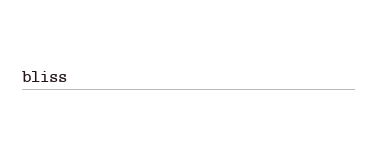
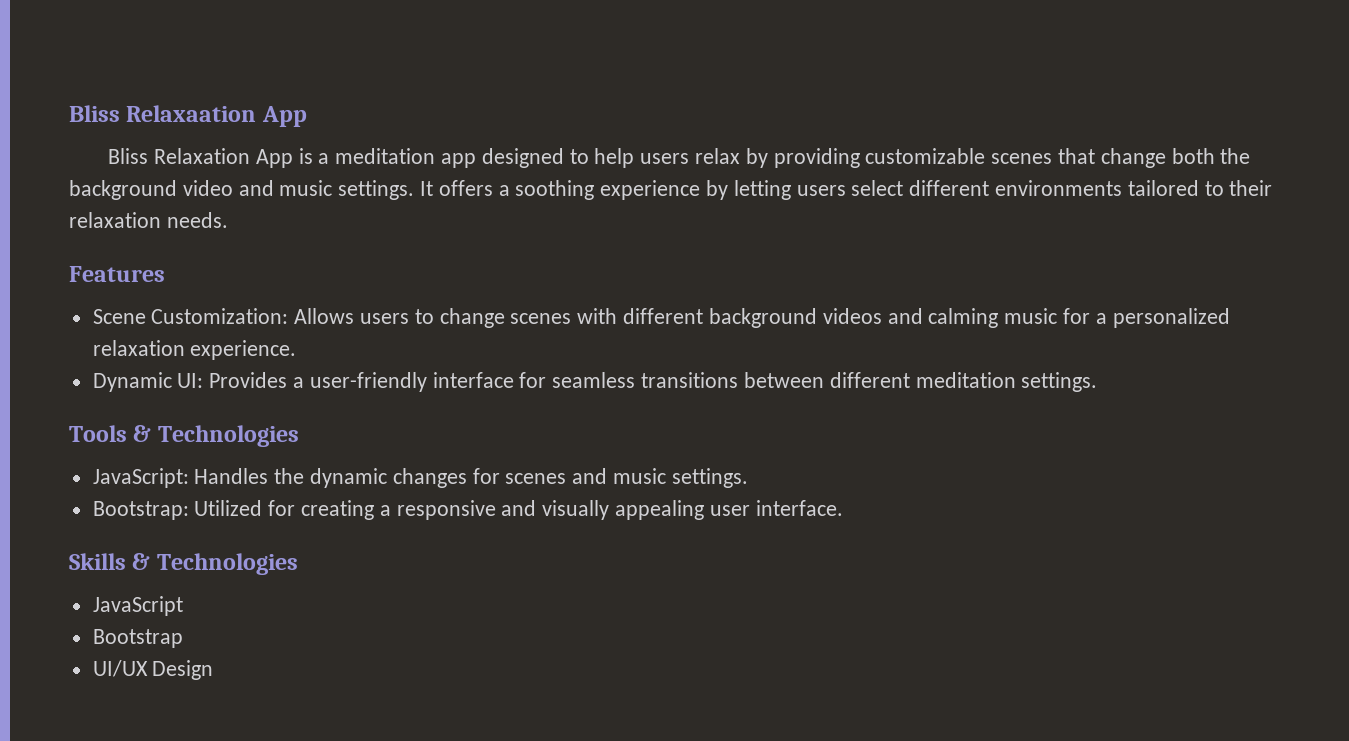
[22,71,67,82] bliss -> [69,105,307,127] [108,148,1251,168] [69,180,1273,200] [69,212,228,228] [69,266,165,282] [92,308,1230,328] [92,340,297,360] [92,372,1098,392] [69,425,299,447] [92,468,748,488] [92,500,843,520] [69,553,298,575] [92,596,183,616] [92,629,183,648] [92,660,214,680] Bliss Relaxaation App // Bliss Relaxation App is a meditation app designed to help users relax by providing customizable scenes that change both the background video and music settings. It offers a soothing experience by letting users select different environments tailored to their relaxation needs. // Features // Scene Customization: Allows users to change scenes with different background videos and calming music for a personalized relaxation experience. // Dynamic UI: Provides a user-friendly interface for seamless transitions between different meditation settings. // Tools & Technologies // JavaScript: Handles the dynamic changes for scenes and music settings. // Bootstrap: Utilized for creating a responsive and visually appealing user interface. // Skills & Technologies // JavaScript // Bootstrap // UI/UX Design

